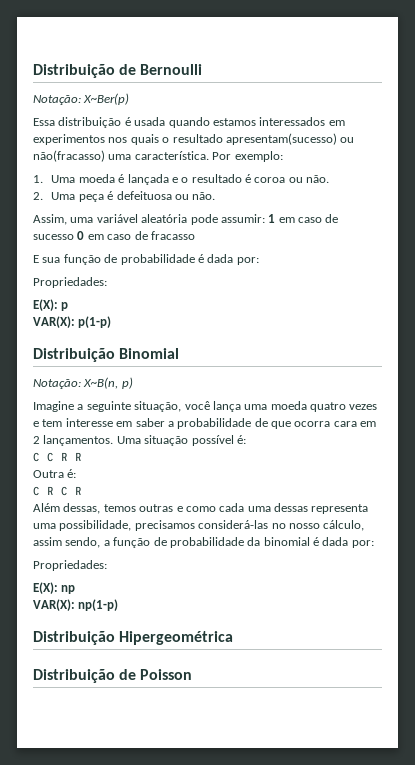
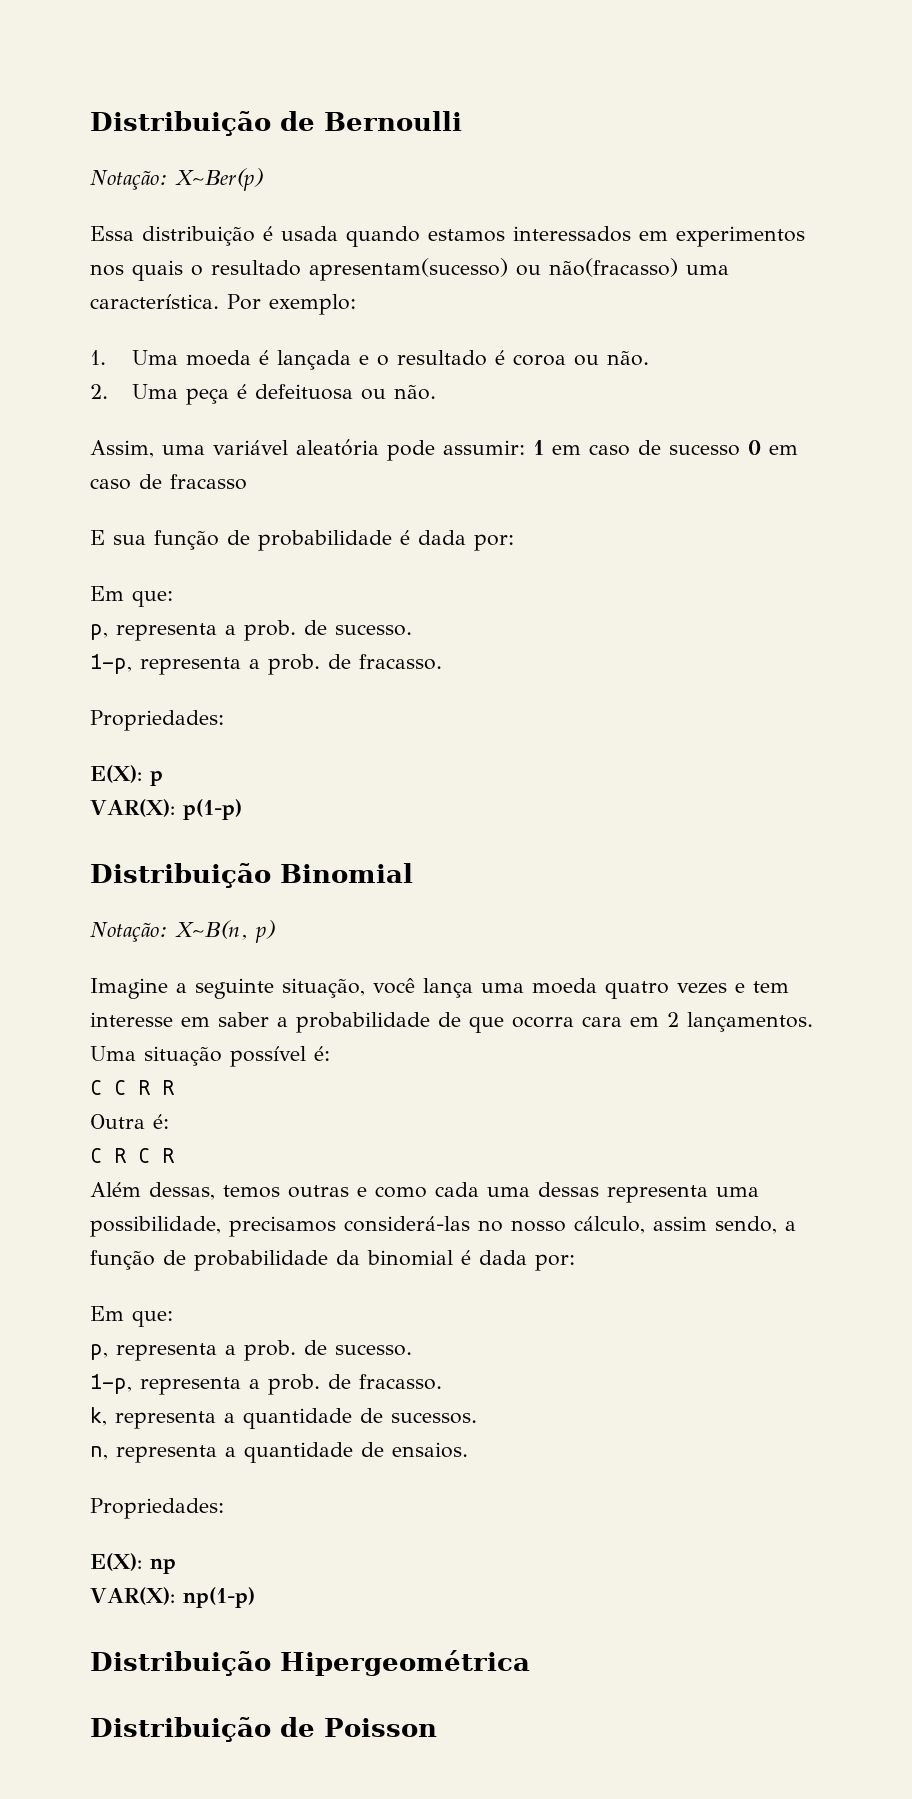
(259, 261) none -> [90,586,173,607] [90,620,412,641] [90,654,442,675] // Em que: // p, representa a prob. de sucesso. // 1-p, representa a prob. de fracasso.
(374, 544) none -> [90,1306,173,1327] [90,1340,412,1361] [90,1374,442,1395] [90,1407,477,1429] [90,1442,468,1463] // Em que: // p, representa a prob. de sucesso. // 1-p, representa a prob. de fracasso. // k, representa a quantidade de sucessos. // n, representa a quantidade de ensaios.

